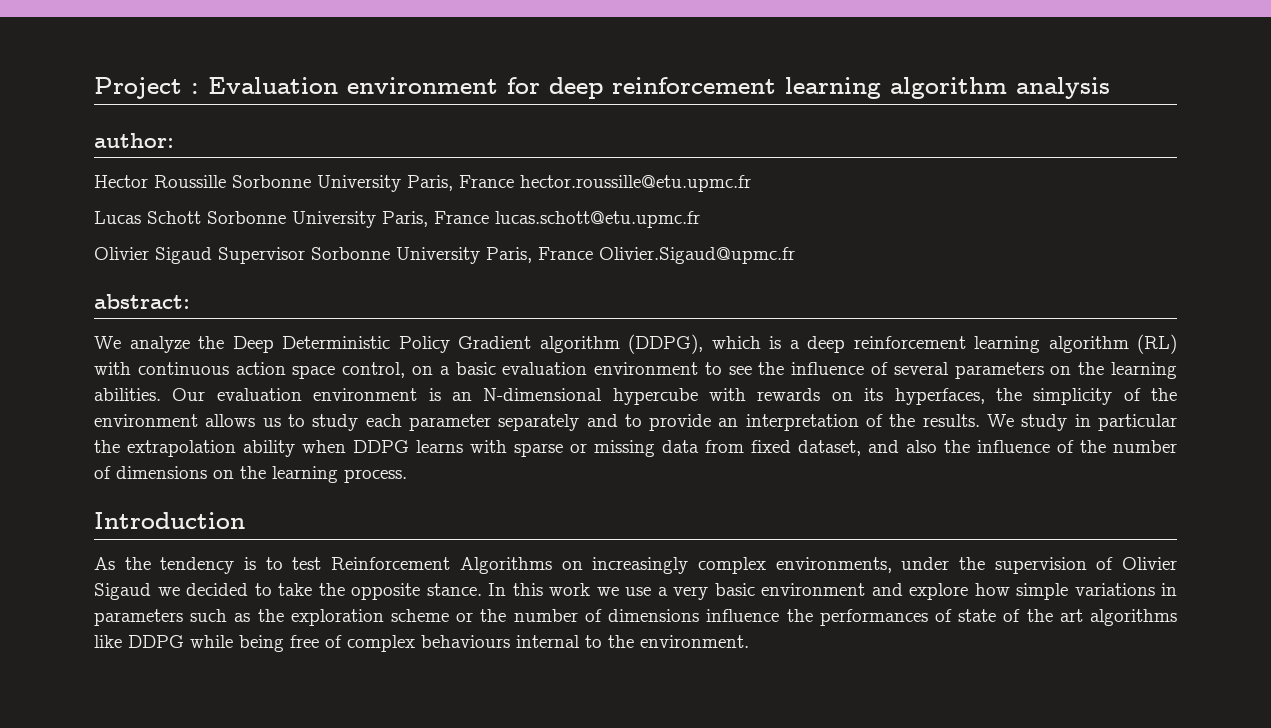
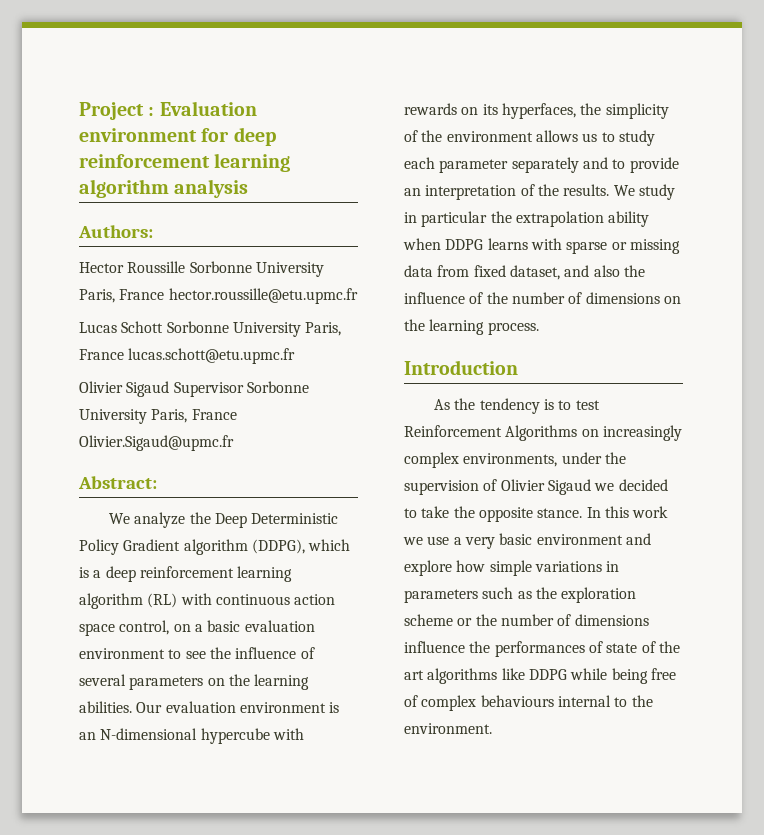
[94,133,174,148] author: -> [78,225,153,238] Authors:
[94,294,190,309] abstract: -> [78,476,157,489] Abstract:

